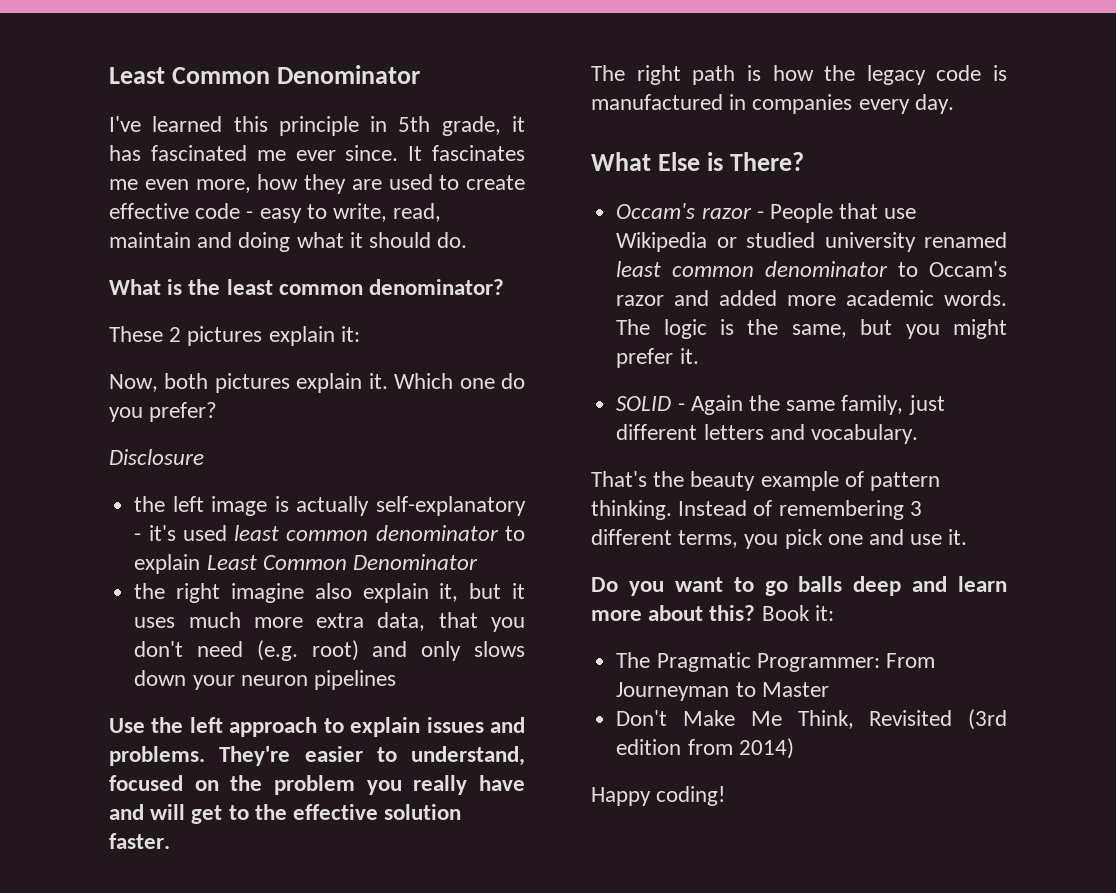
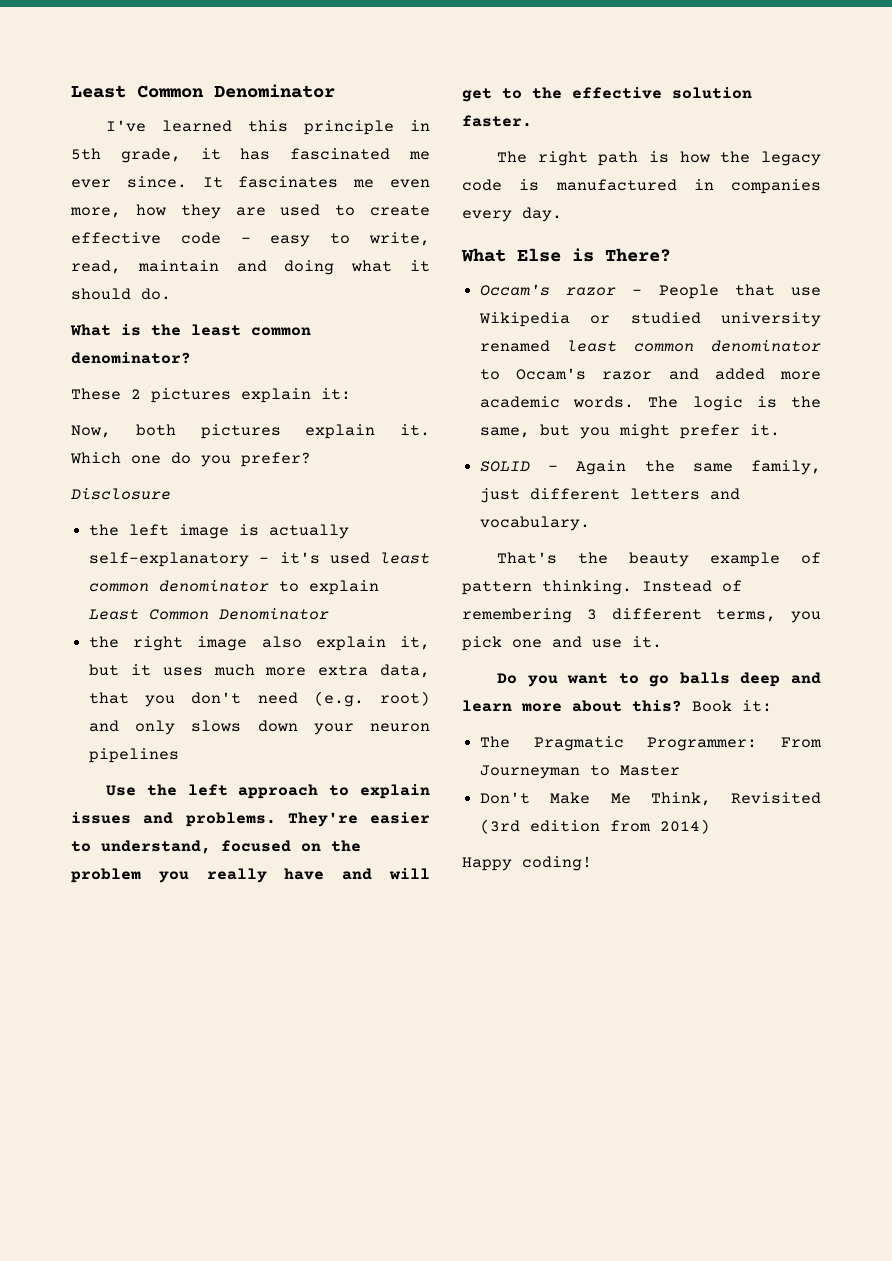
[230,583,304,603] imagine -> [197,636,248,651] image

